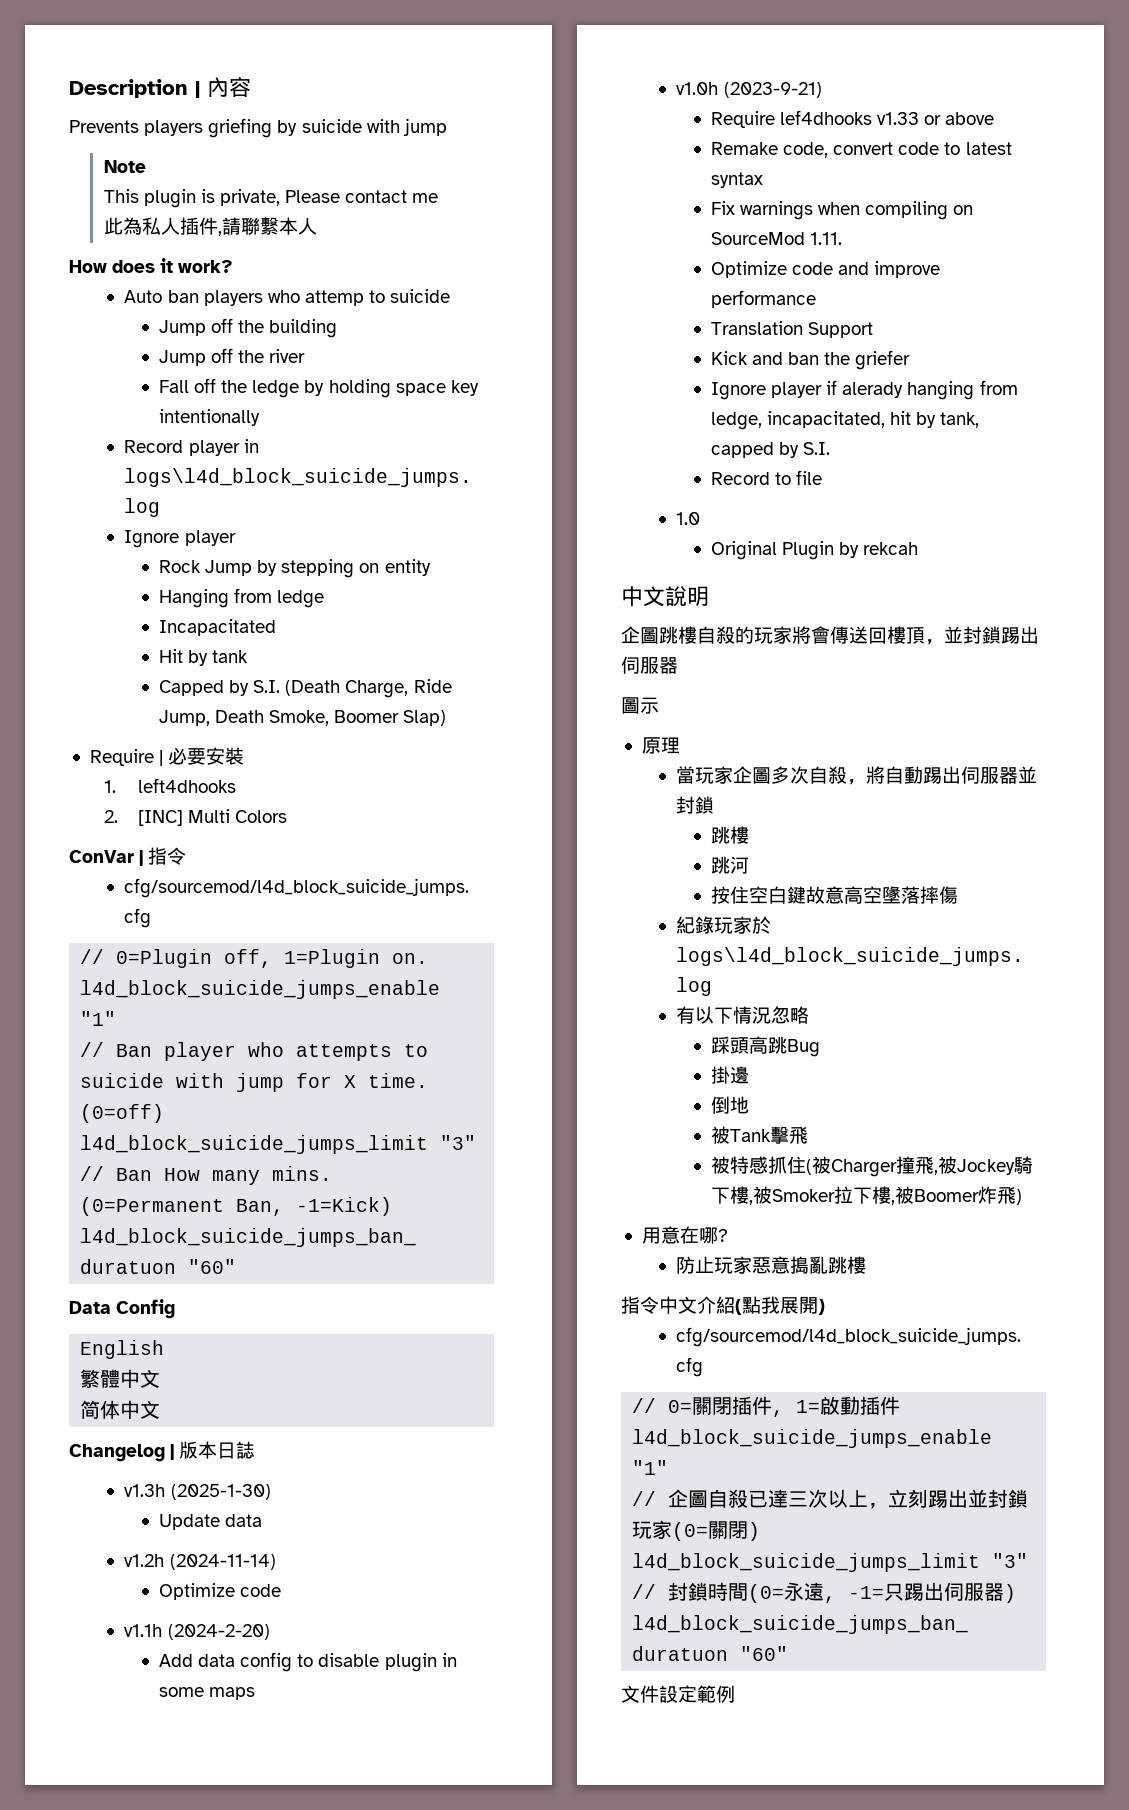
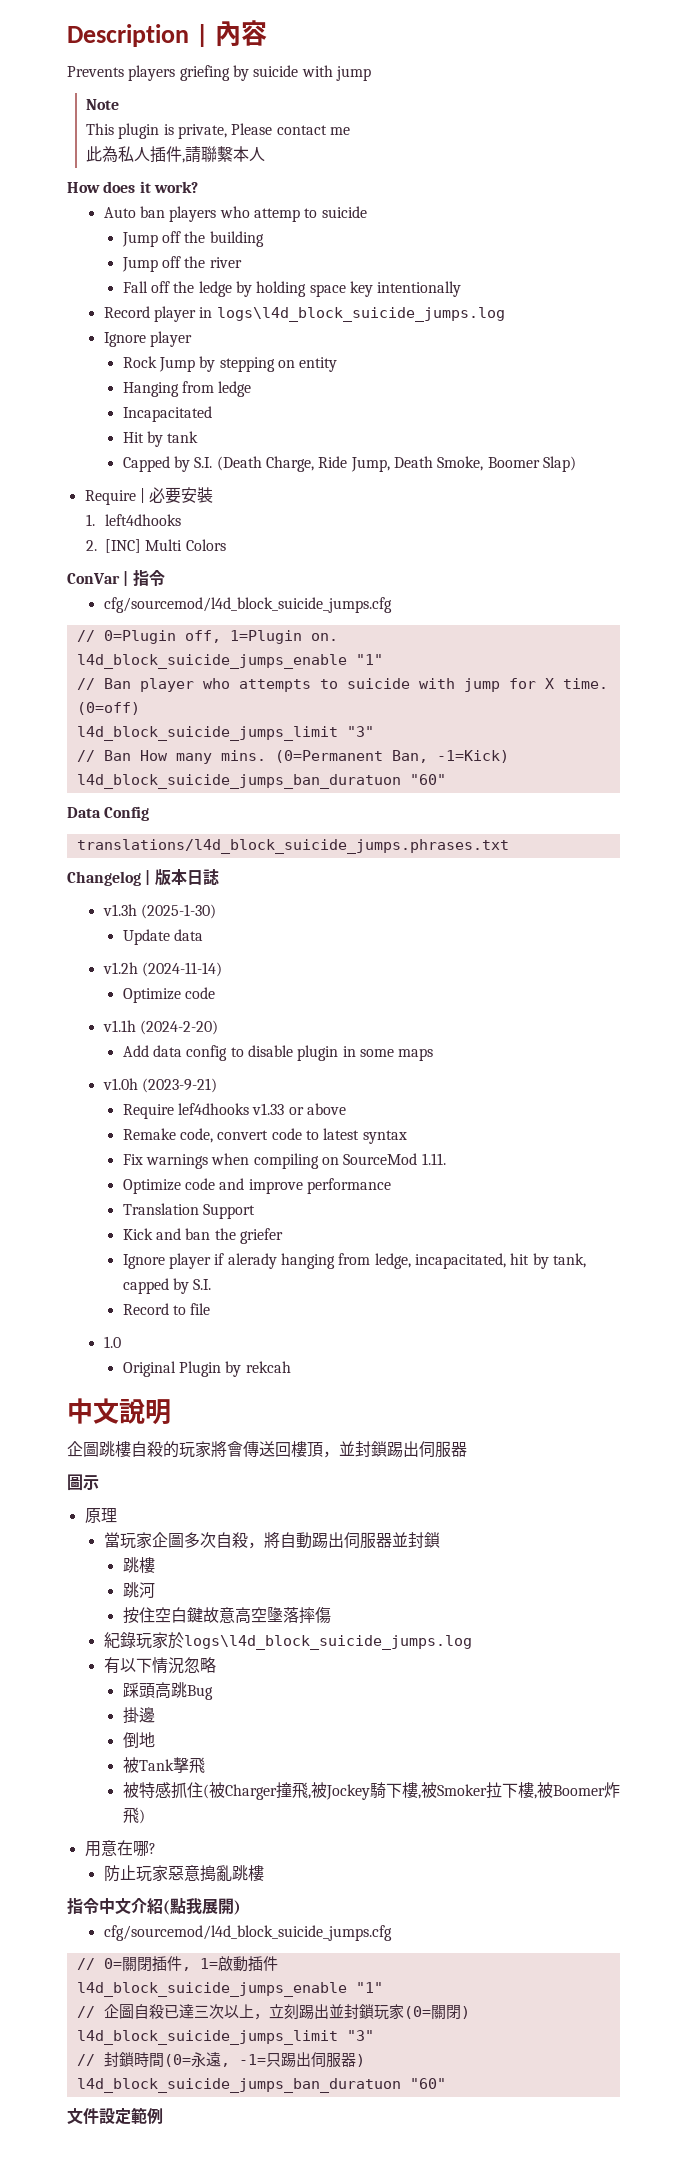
[80,1340,165,1359] [80,1369,161,1388] [80,1400,161,1419] English // 繁體中文 // 简体中文 -> [76,839,509,854] translations/l4d_block_suicide_jumps.phrases.txt

